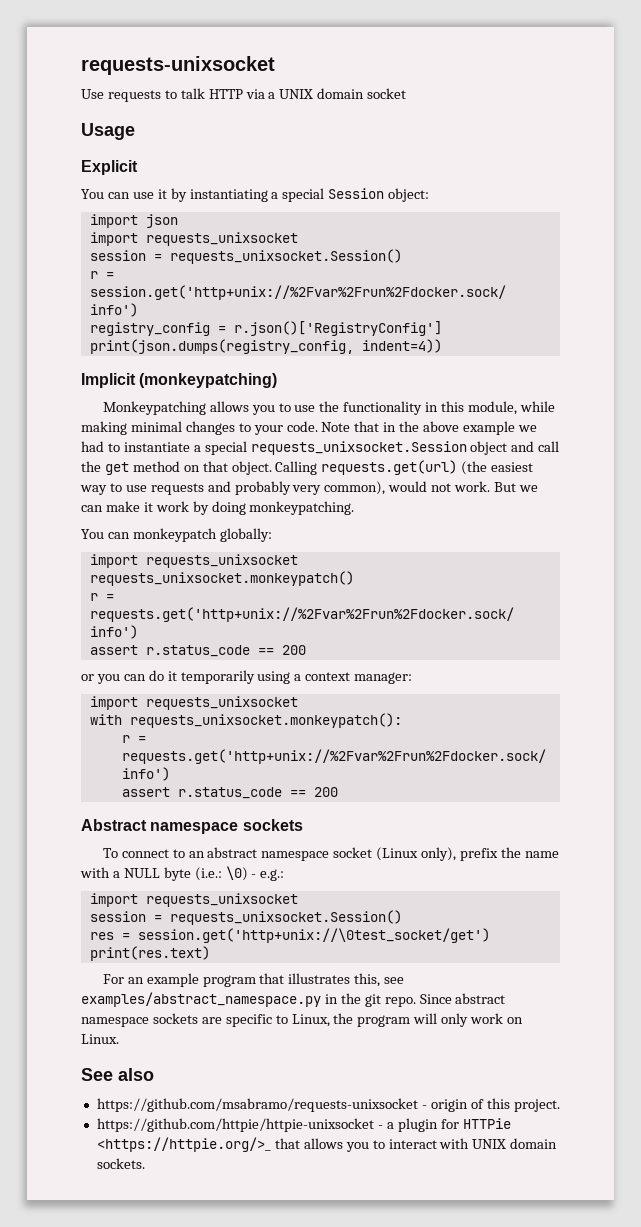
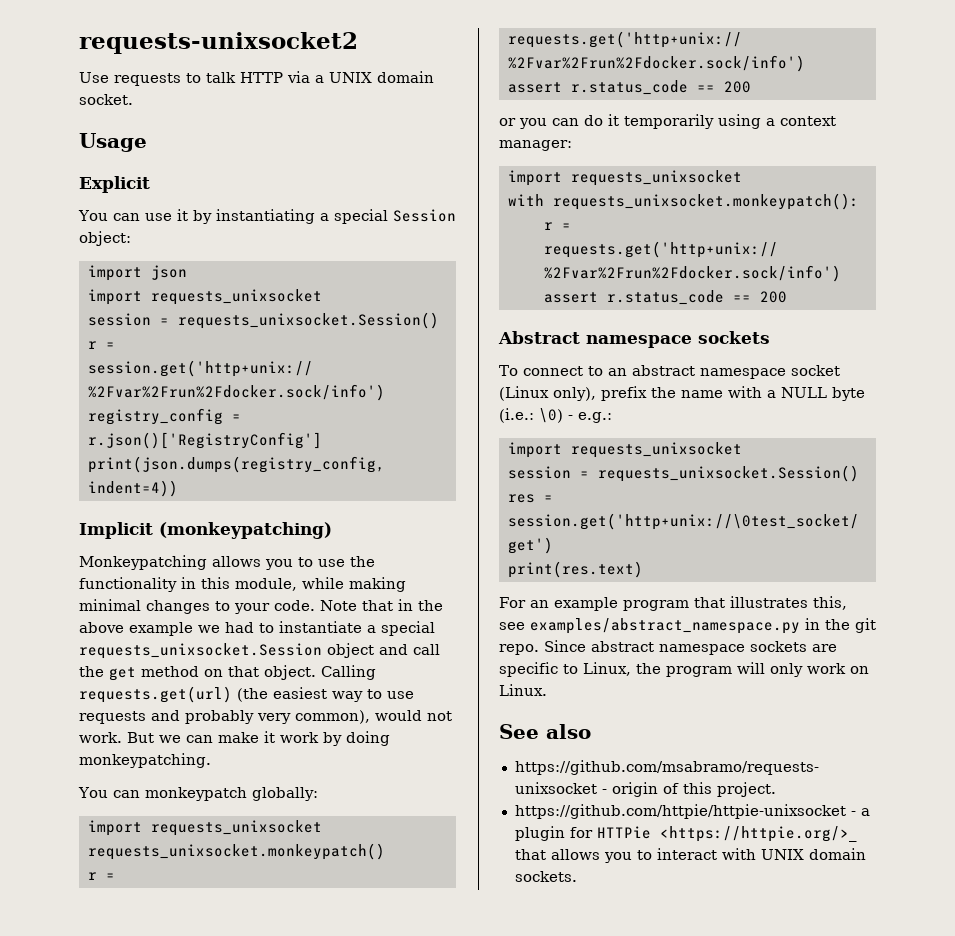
[81,56,275,75] requests-unixsocket -> [79,32,358,54] requests-unixsocket2
[367,88,407,99] socket -> [79,94,133,105] socket.

